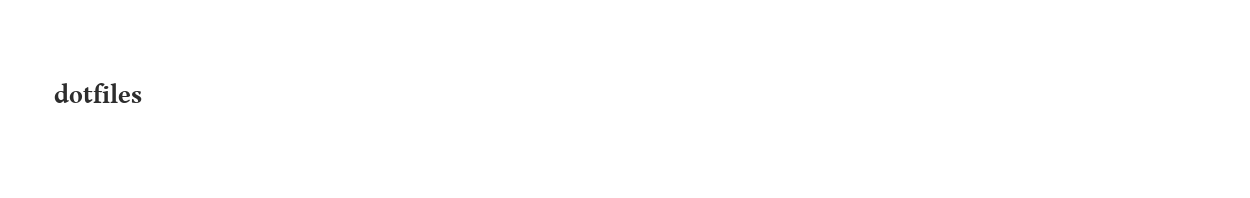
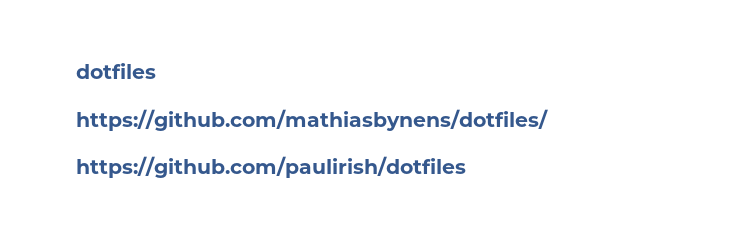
(142, 93) none -> [76,109,548,131] [76,156,466,178] // https://github.com/mathiasbynens/dotfiles/ // https://github.com/paulirish/dotfiles

